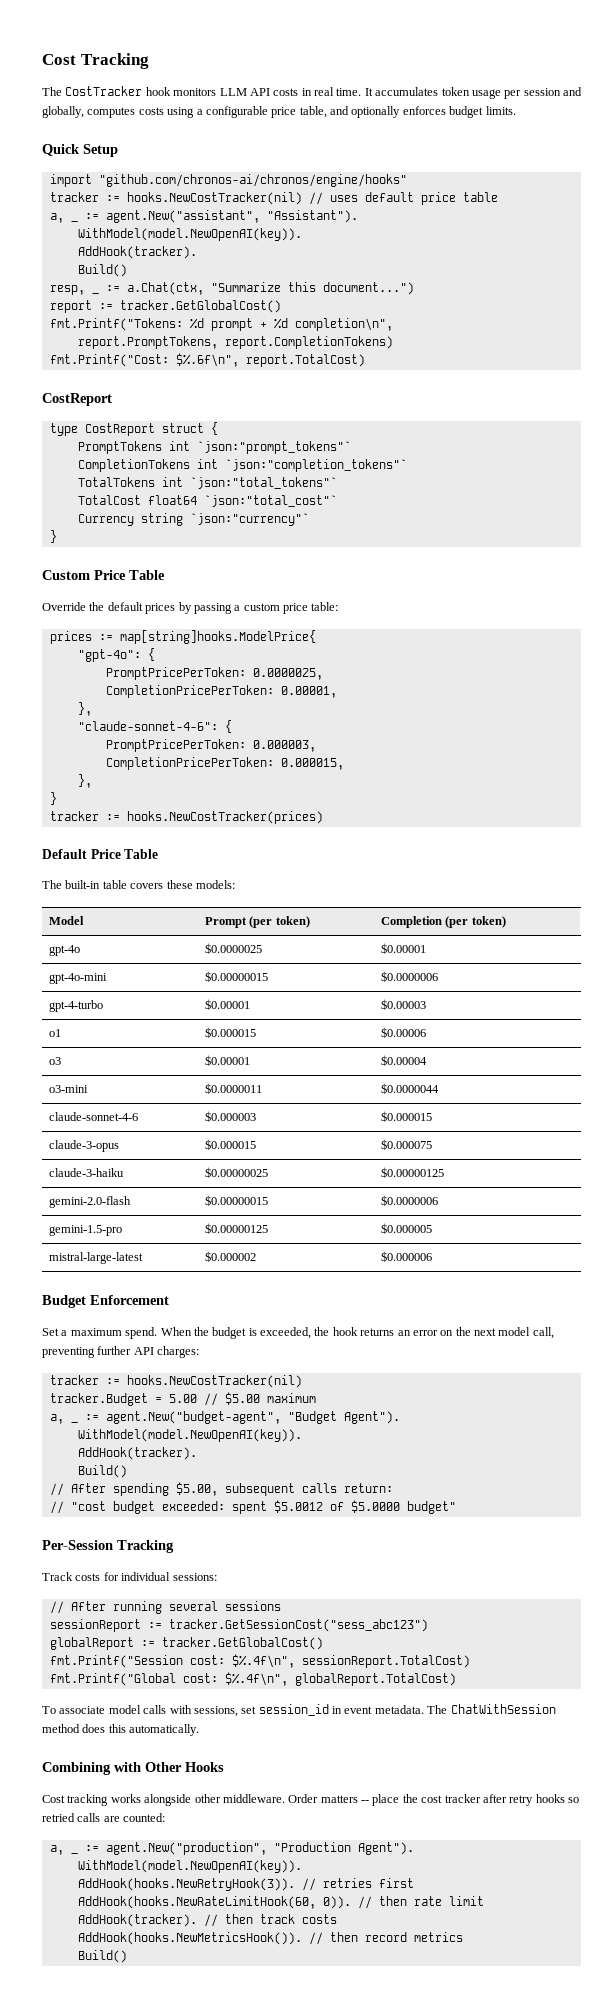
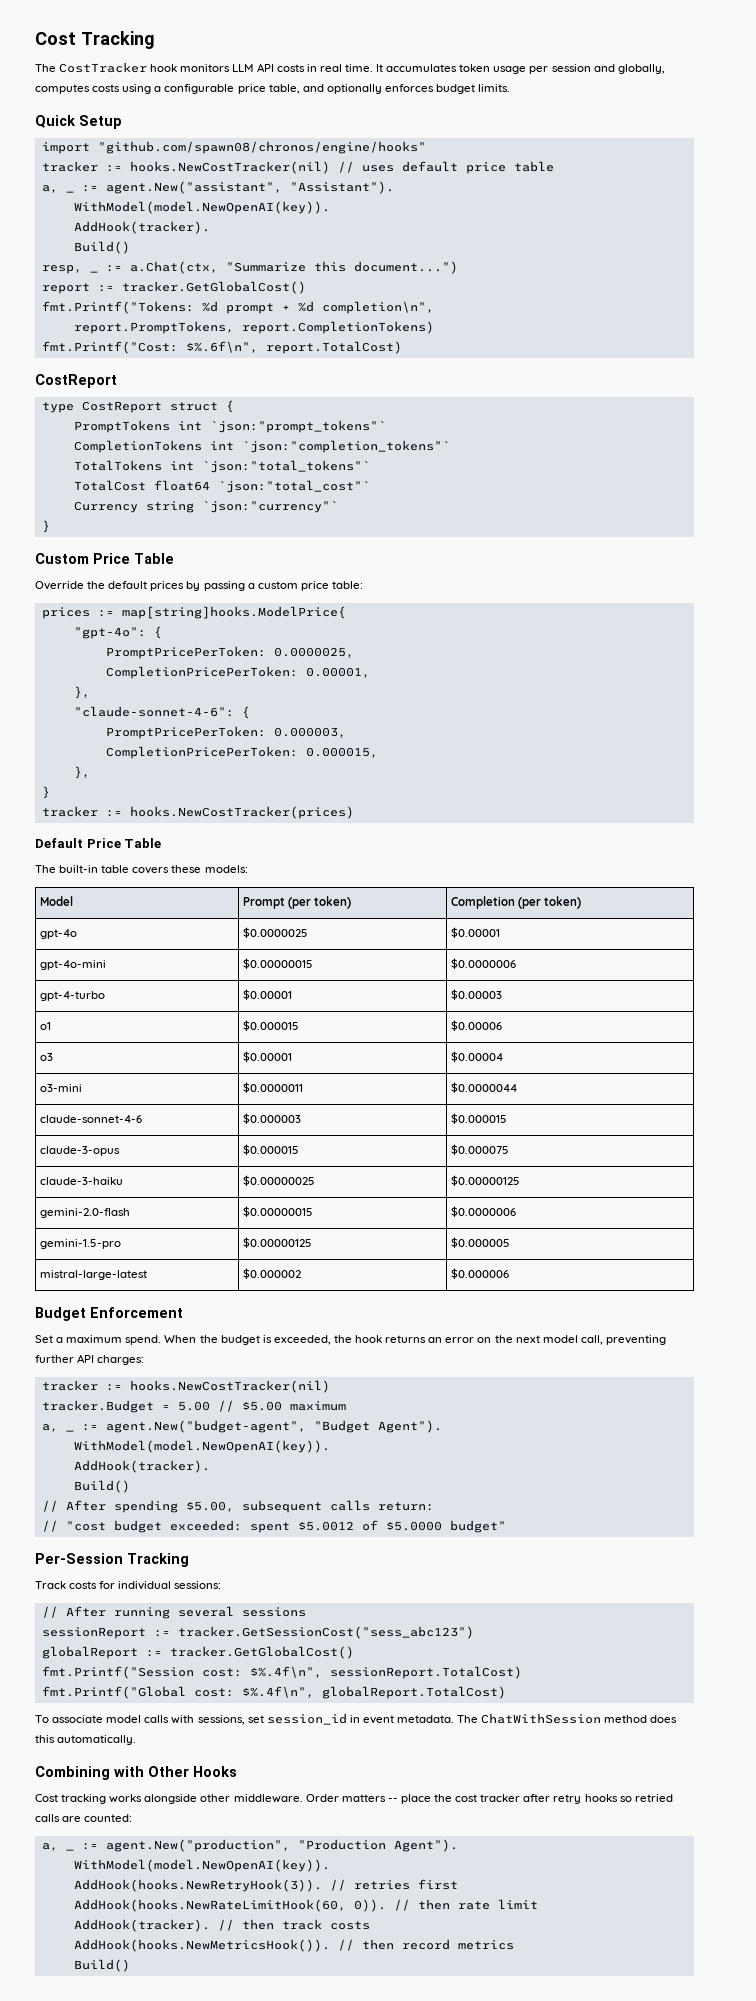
[98,174,407,187] "github.com/chronos-ai/chronos/engine/hooks" -> [97,141,426,154] "github.com/spawn08/chronos/engine/hooks"

